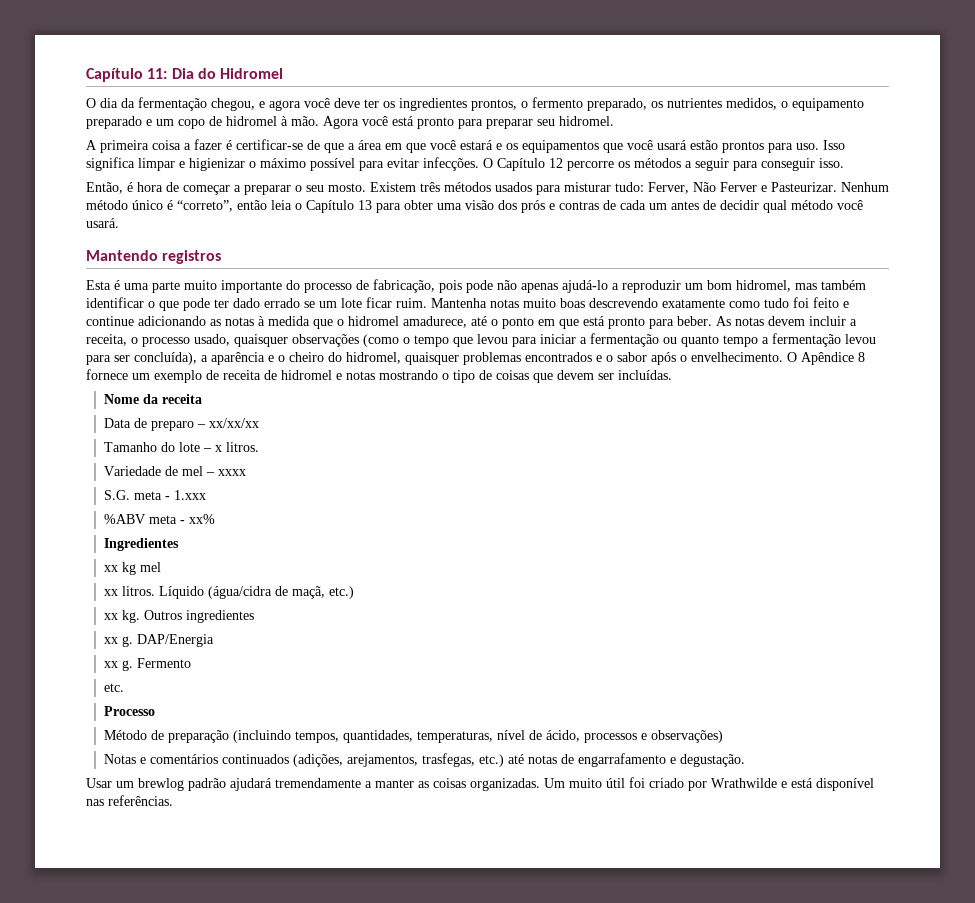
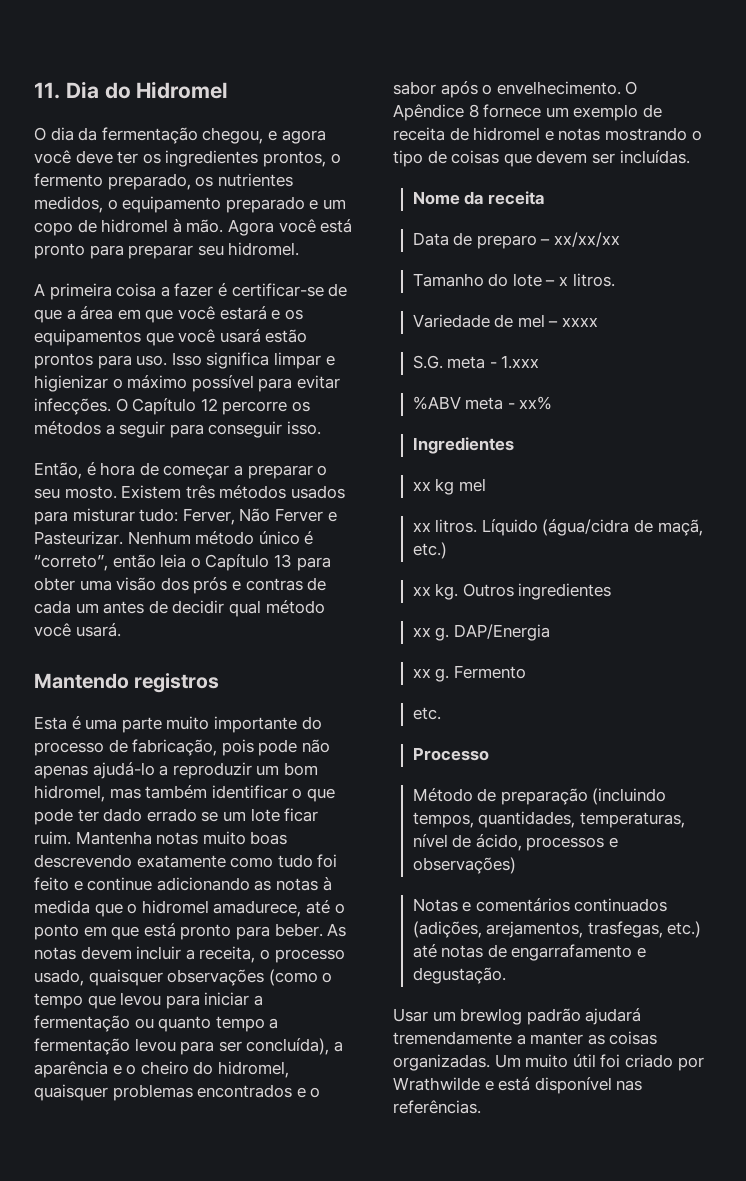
[86,68,168,82] Capítulo 11: -> [34,82,60,99] 11.

